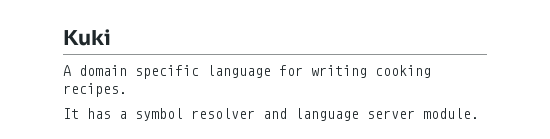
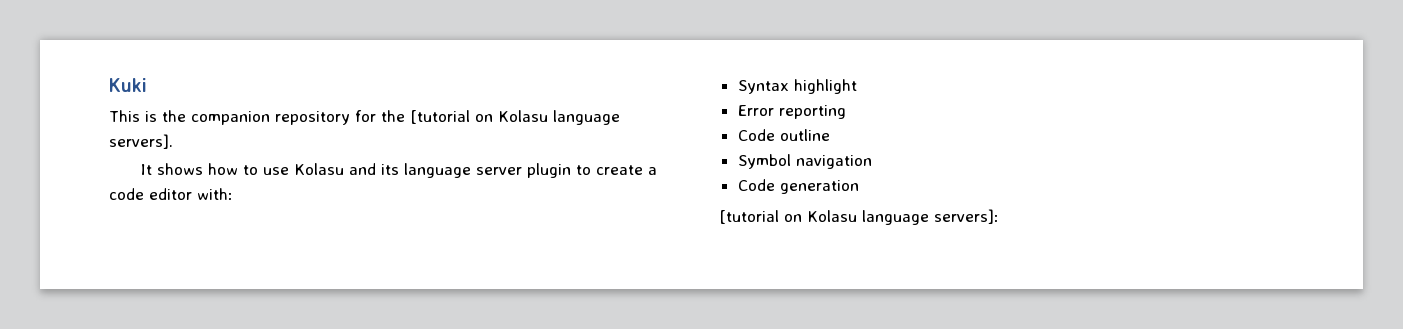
[63,65,431,79] [63,83,127,97] [63,108,479,121] A domain specific language for writing cooking recipes. // It has a symbol resolver and language server module. -> [109,110,620,125] [109,134,173,149] [141,163,658,178] [109,188,233,200] [737,79,857,94] [737,105,846,119] [737,129,830,141] [737,154,872,169] [737,179,859,194] [719,209,999,225] This is the companion repository for the [tutorial on Kolasu language servers]. // It shows how to use Kolasu and its language server plugin to create a code editor with: // Syntax highlight // Error reporting // Code outline // Symbol navigation // Code generation // [tutorial on Kolasu language servers]:

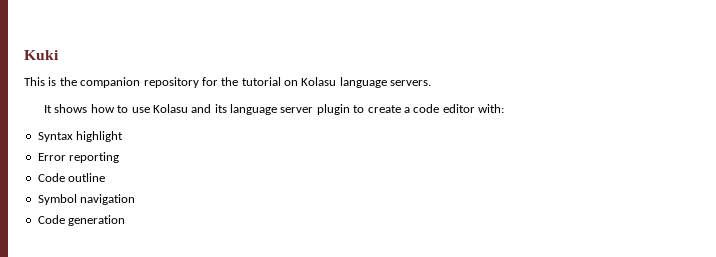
[410,110,620,125] [109,134,173,149] [tutorial on Kolasu language servers]. -> [241,77,432,88] tutorial on Kolasu language servers.
[719,209,999,225] // [tutorial on Kolasu language servers]: -> (126, 220) none

